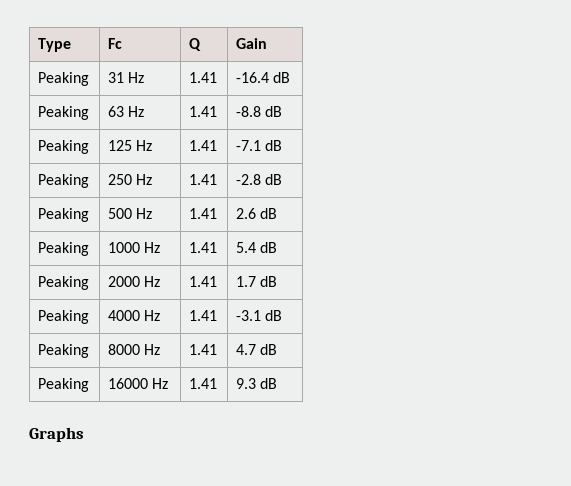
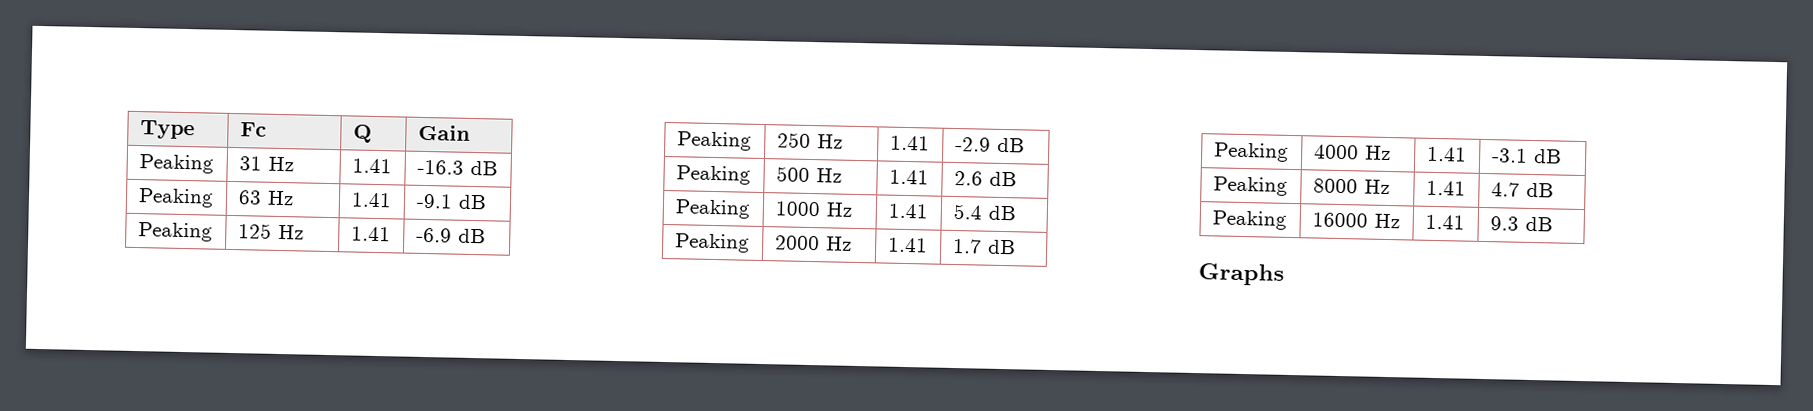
[236,72,270,83] -16.4 -> [416,159,464,175] -16.3
[236,106,262,117] -8.8 -> [415,193,453,209] -9.1
[236,140,262,151] -7.1 -> [415,227,452,243] -6.9
[236,174,262,185] -2.8 -> [954,136,991,152] -2.9

